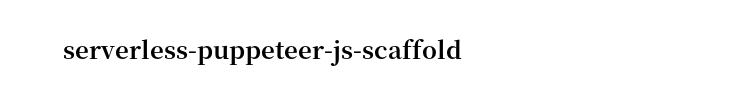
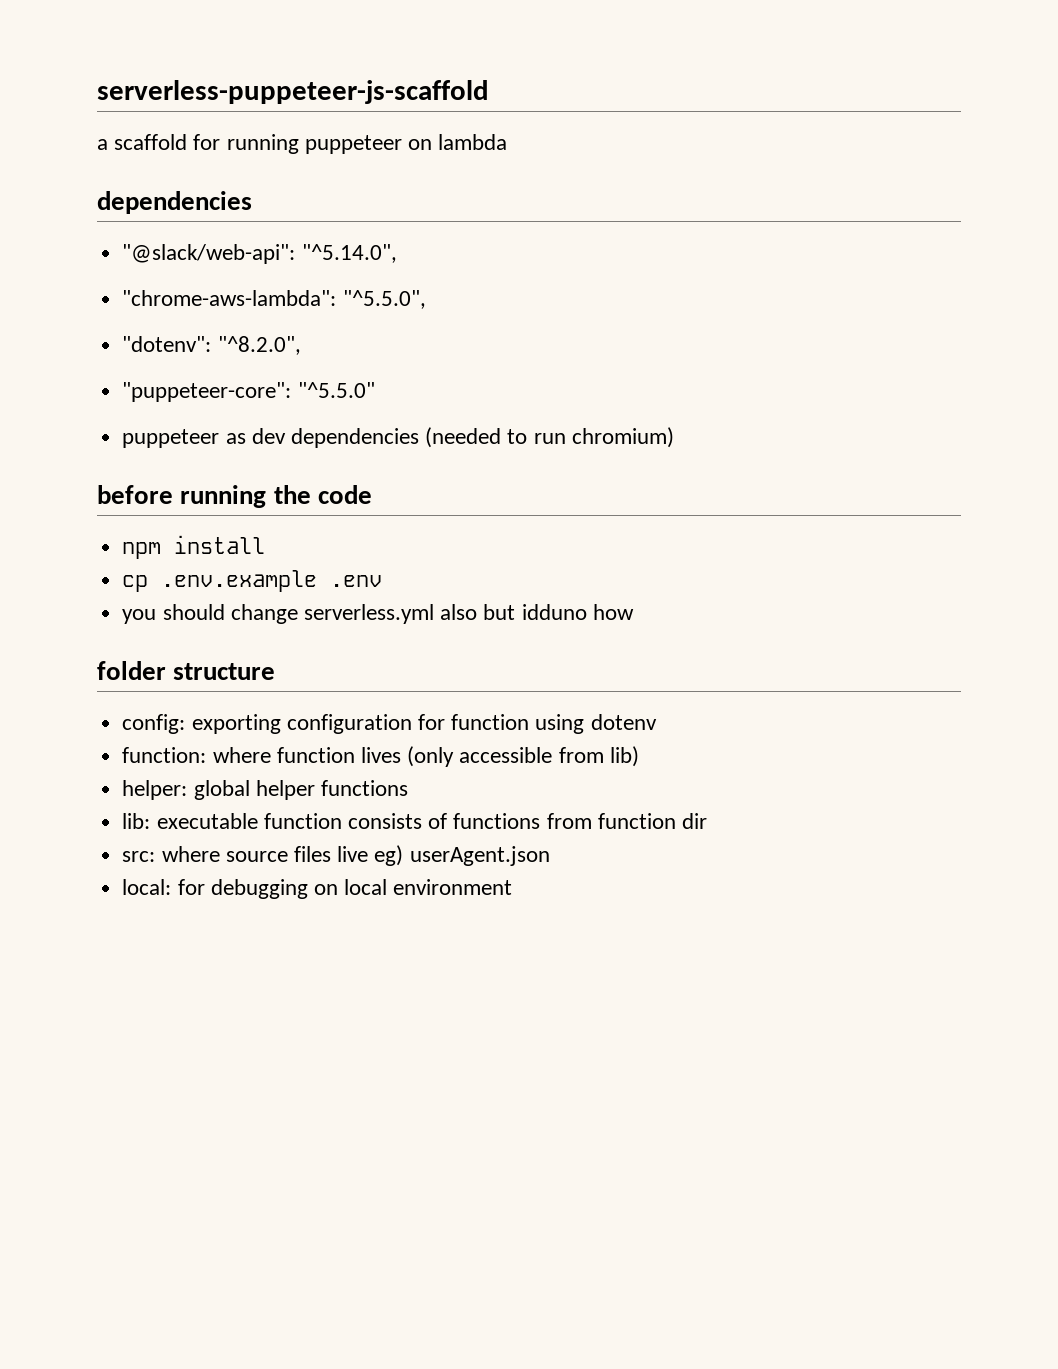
(462, 52) none -> [97,134,508,154] [97,191,252,214] [122,244,397,264] [122,290,426,309] [122,336,301,355] [122,382,375,402] [122,427,674,448] [97,485,372,508] [122,535,266,559] [122,570,383,592] [122,604,634,624] [97,661,276,680] [122,714,657,734] [122,746,639,767] [122,780,408,800] [122,813,707,829] [122,845,550,866] [122,879,513,899] // a scaffold for running puppeteer on lambda // dependencies // "@slack/web-api": "^5.14.0", // "chrome-aws-lambda": "^5.5.0", // "dotenv": "^8.2.0", // "puppeteer-core": "^5.5.0" // puppeteer as dev dependencies (needed to run chromium) // before running the code // npm install // cp .env.example .env // you should change serverless.yml also but idduno how // folder structure // config: exporting configuration for function using dotenv // function: where function lives (only accessible from lib) // helper: global helper functions // lib: executable function consists of functions from function dir // src: where source files live eg) userAgent.json // local: for debugging on local environment

